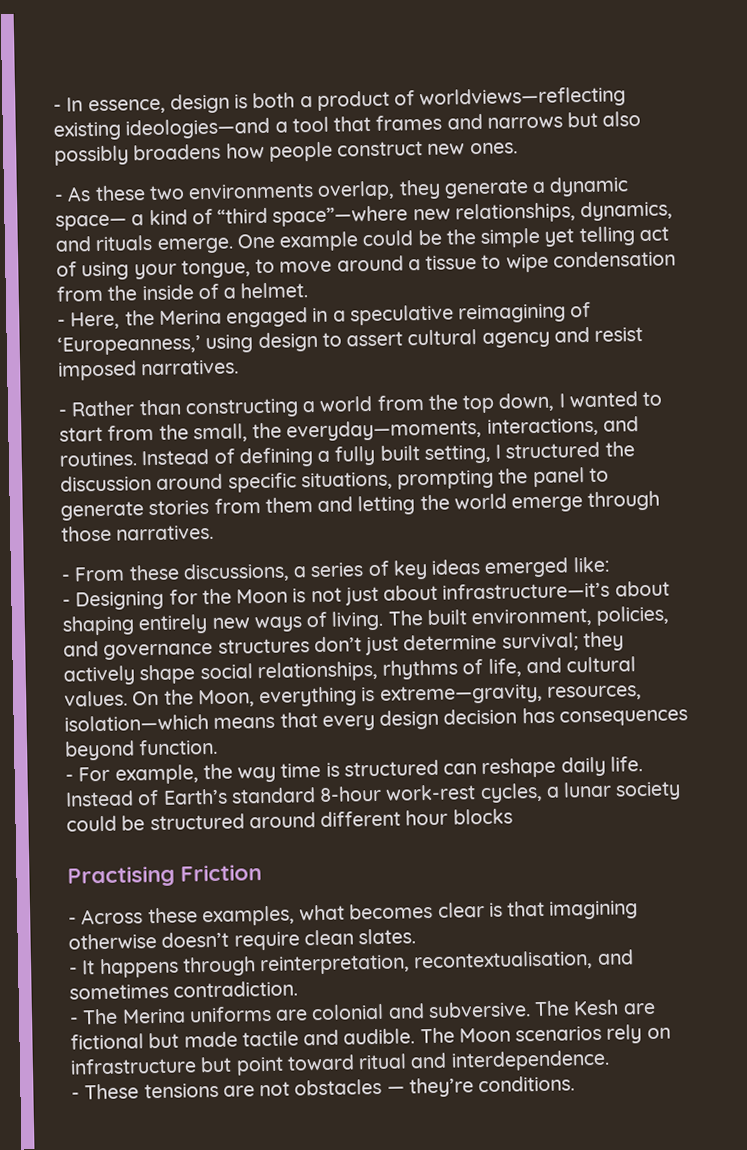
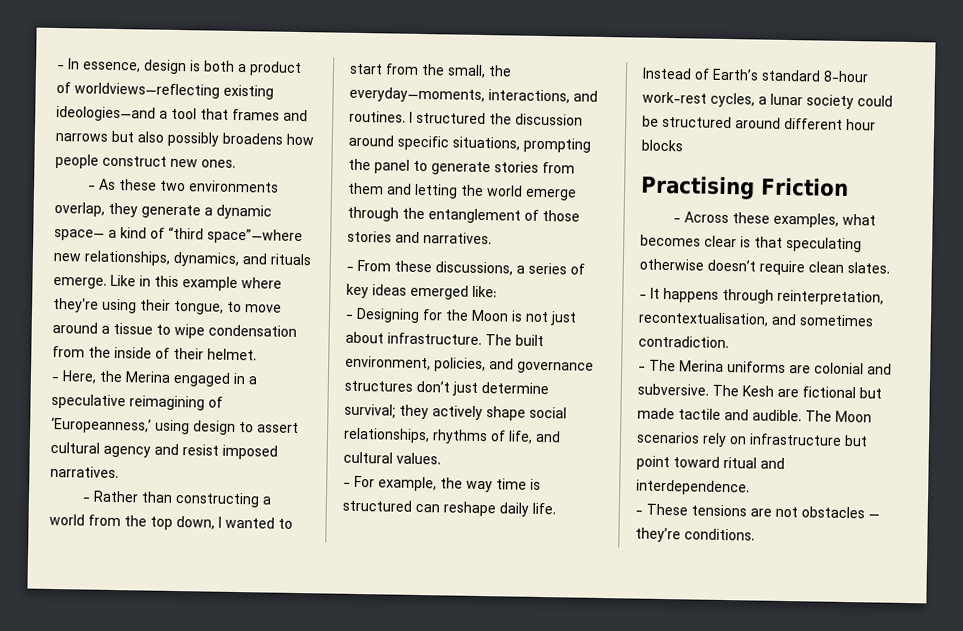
[236,226,669,252] [56,261,177,281] One example could be the simple yet telling act of using your -> [110,274,282,291] [53,297,171,314] Like in this example where they're using their
[223,287,237,299] a -> [173,347,204,360] their
[141,444,491,468] Instead of defining a fully built setting, -> (406, 116) none
[61,525,112,542] those -> [402,207,580,224] [347,230,420,243] the entanglement of those stories and
[442,580,670,600] [62,610,385,636] infrastructure—it’s about shaping entirely new ways of living. -> [387,332,482,346] infrastructure.
[132,683,642,708] [64,707,688,732] [65,738,219,761] On the Moon, everything is extreme—gravity, resources, isolation—which means that every design decision has consequences beyond function. -> (441, 458) none
[549,900,639,920] imagining -> [786,236,862,253] speculating

